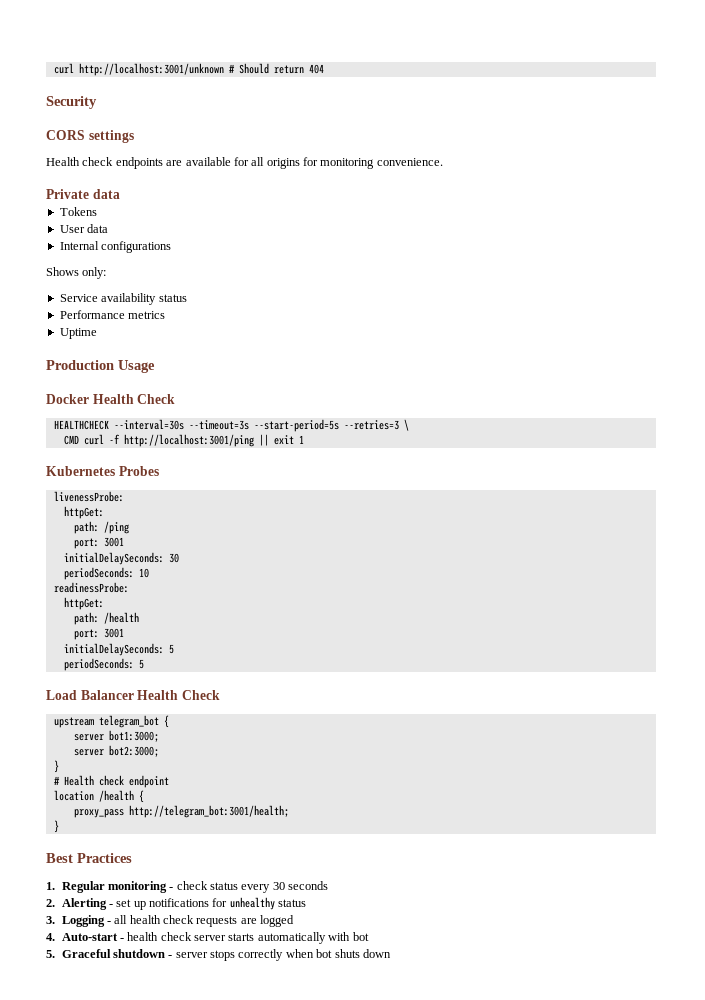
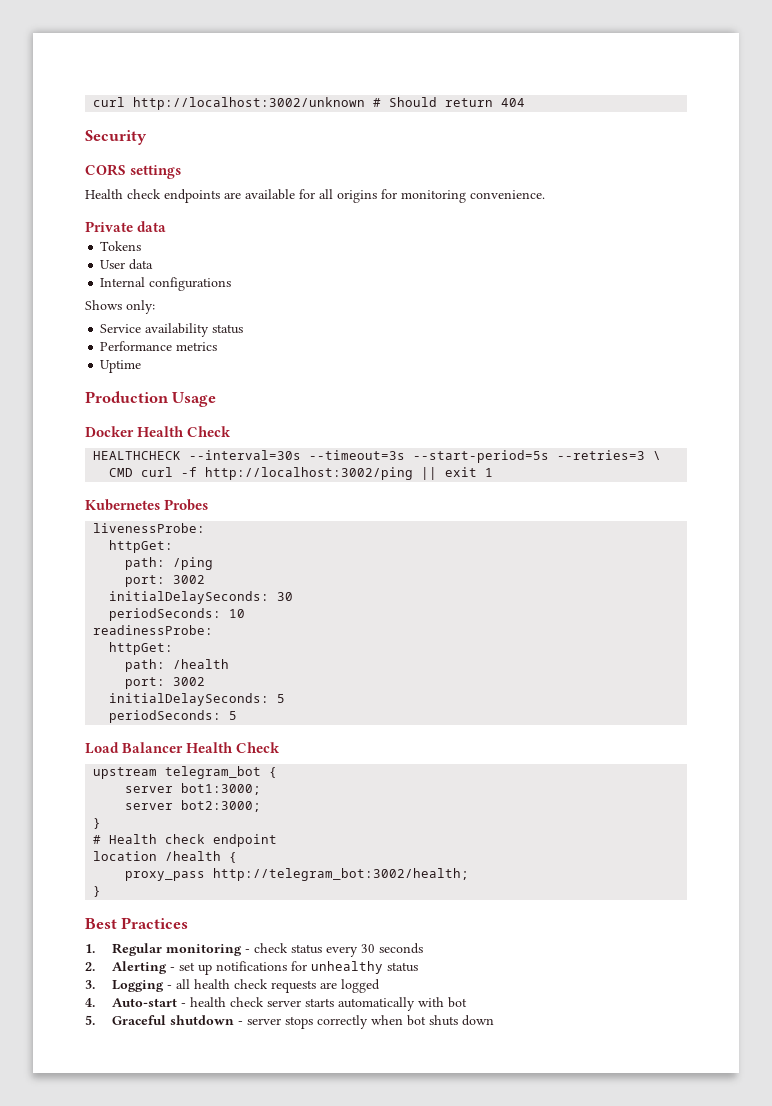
[53,63,224,76] curl http://localhost:3001/unknown -> [93,97,366,110] curl http://localhost:3002/unknown
[123,434,254,447] http://localhost:3001/ping -> [205,467,414,480] http://localhost:3002/ping
[103,537,124,547] 3001 -> [173,575,206,584] 3002
[103,628,124,638] 3001 -> [173,677,206,686] 3002
[128,805,289,818] http://telegram_bot:3001/health; -> [213,868,470,881] http://telegram_bot:3002/health;

